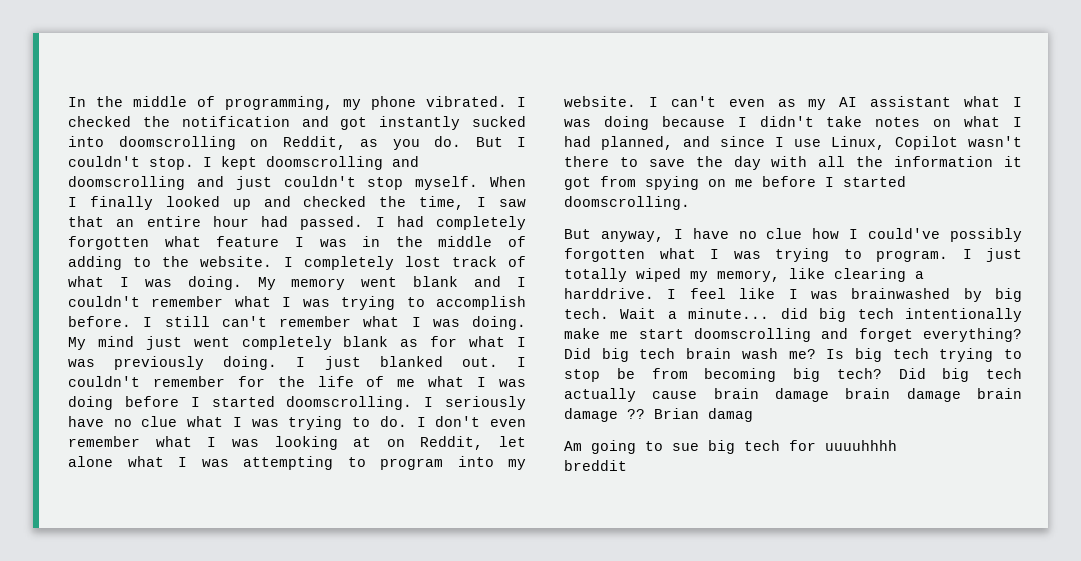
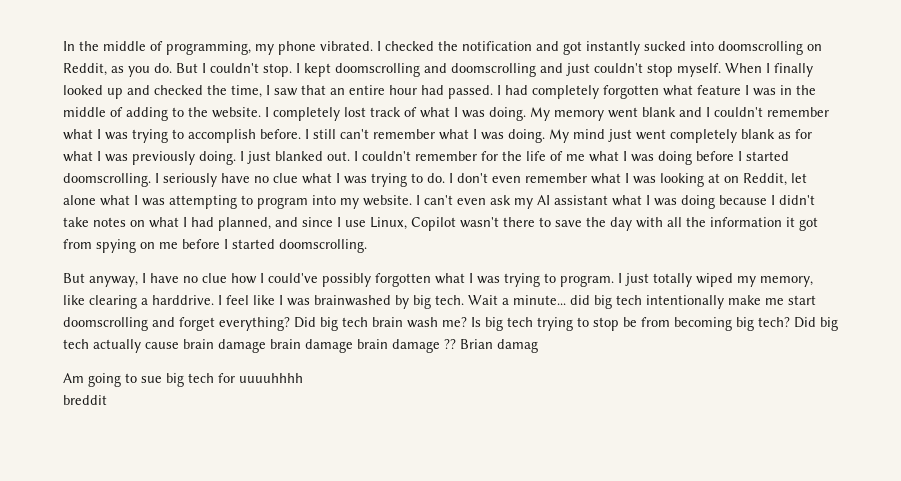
[777,99,796,107] as -> [490,195,511,205] ask

